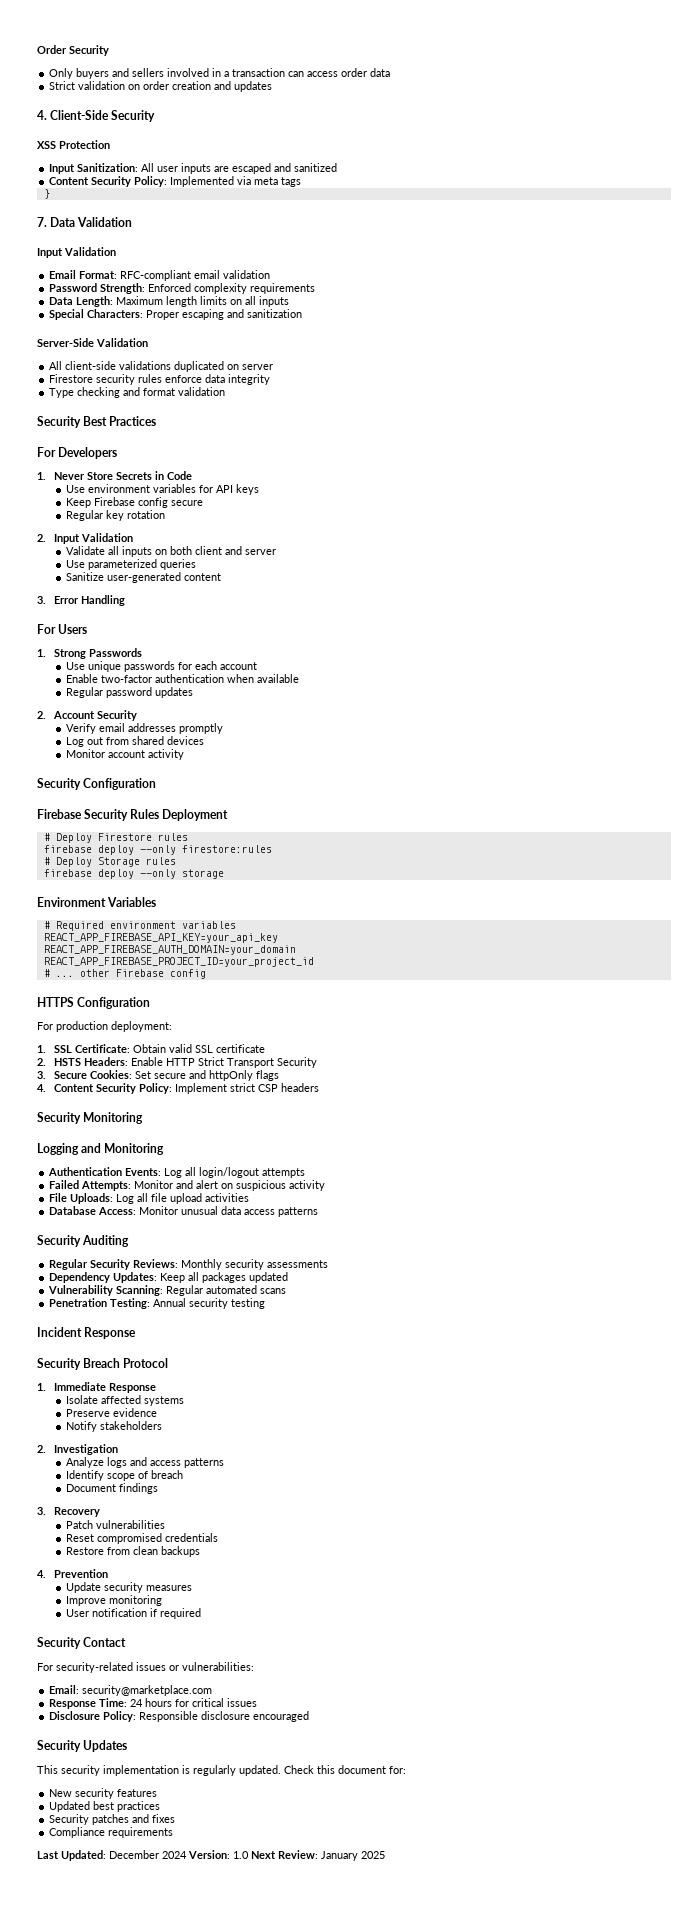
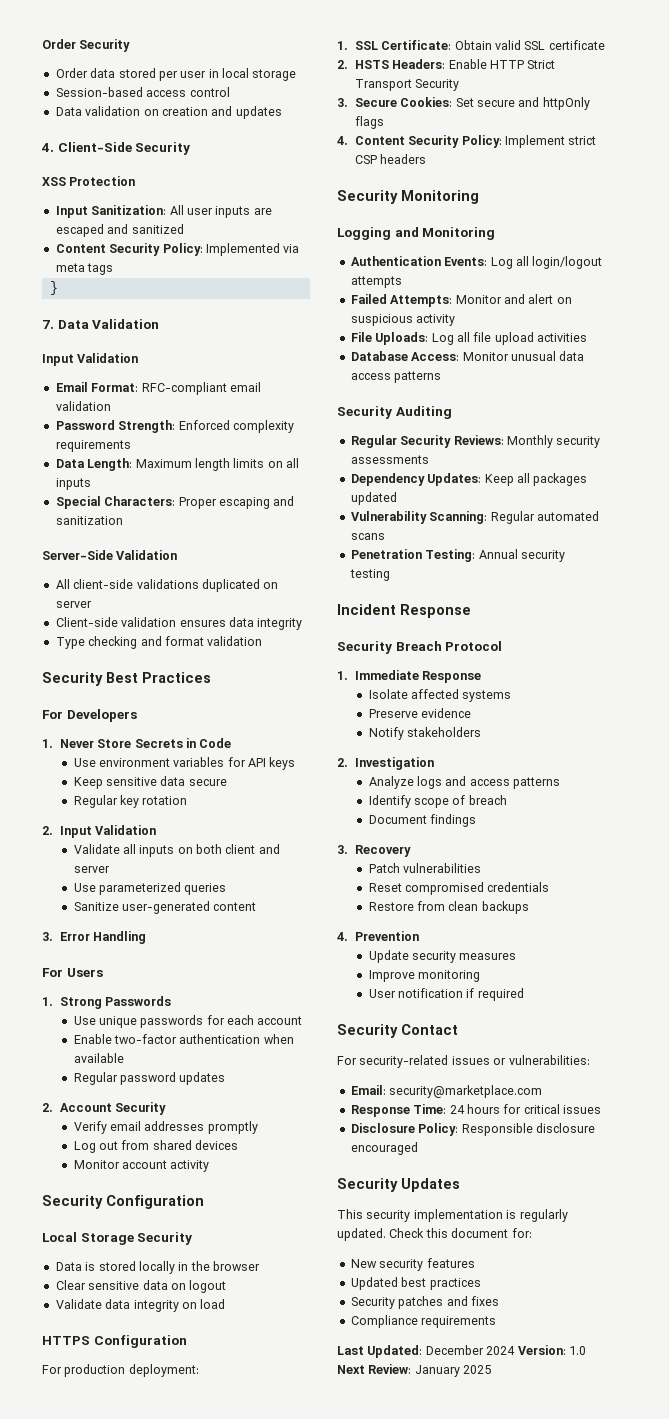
[49,68,391,79] [49,81,76,90] Only buyers and sellers involved in a transaction can access order data // Strict -> [55,68,297,81] [55,87,230,97] [55,107,82,116] Order data stored per user in local storage // Session-based access control // Data
[143,81,170,90] order -> (159, 112) none
[49,374,203,385] Firestore security rules enforce -> [55,617,226,627] Client-side validation ensures
[93,497,168,508] Firebase config -> [105,776,186,786] sensitive data
[37,809,229,821] [43,833,188,843] [43,845,272,855] [43,857,176,867] [43,869,224,879] [37,897,157,907] [43,921,236,931] [43,933,278,943] [43,945,296,955] [43,957,314,967] [43,969,206,979] Firebase Security Rules Deployment // # Deploy Firestore rules // firebase deploy --only firestore:rules // # Deploy Storage rules // firebase deploy --only storage // Environment Variables // # Required environment variables // REACT_APP_FIREBASE_API_KEY=your_api_key // REACT_APP_FIREBASE_AUTH_DOMAIN=your_domain // REACT_APP_FIREBASE_PROJECT_ID=your_project_id // # ... other Firebase config -> [42,1232,193,1245] [55,1261,260,1274] [55,1280,227,1293] [55,1299,226,1312] Local Storage Security // Data is stored locally in the browser // Clear sensitive data on logout // Validate data integrity on load

